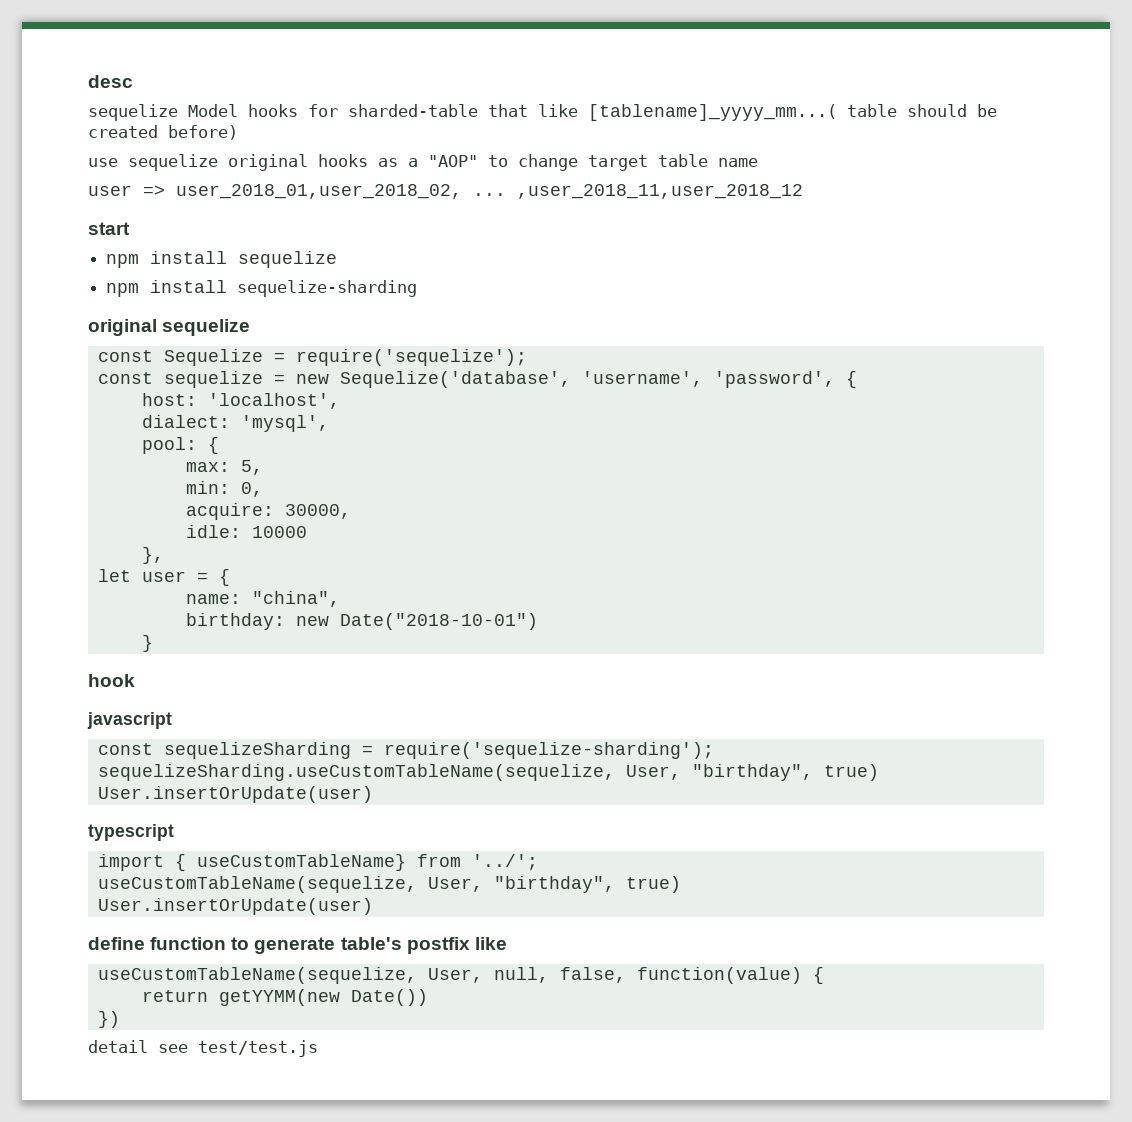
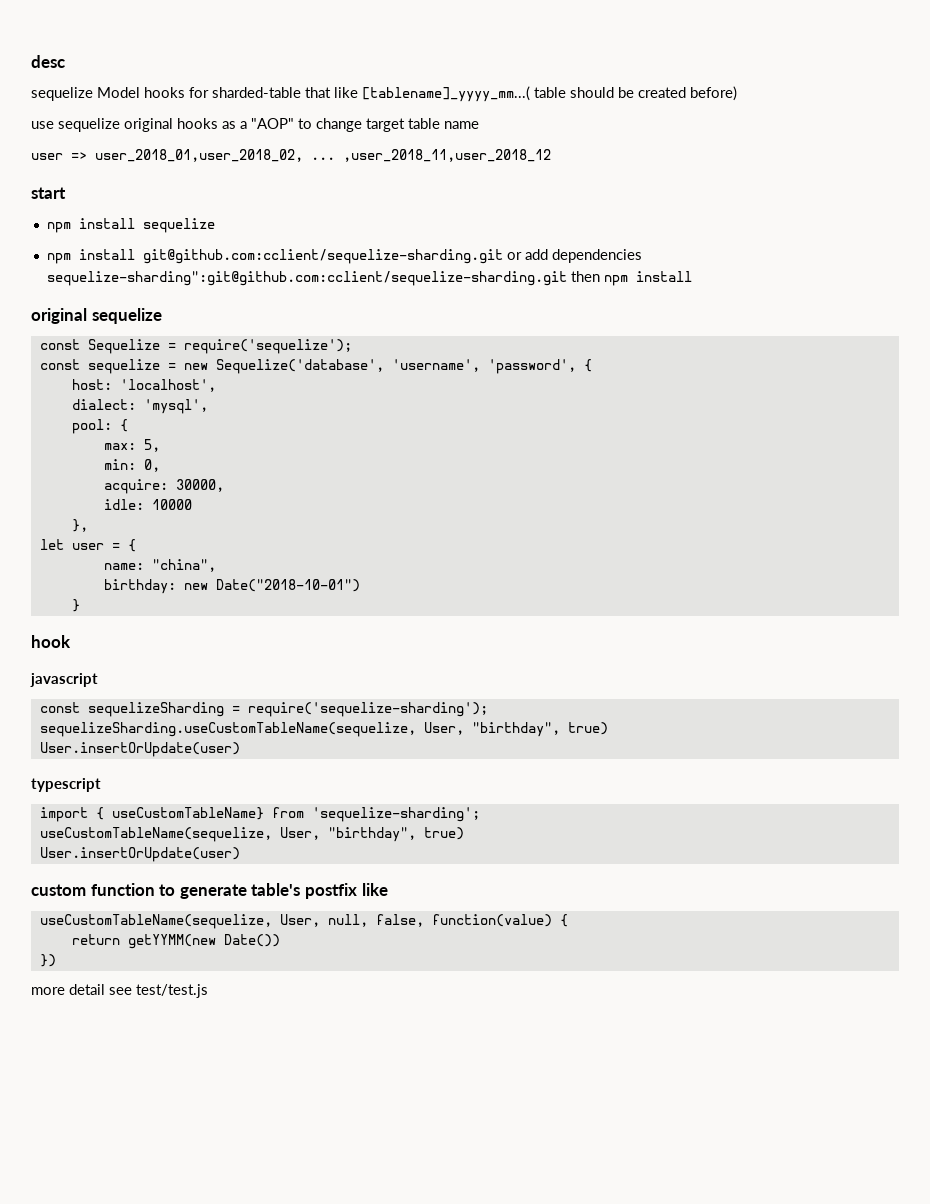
[237,280,418,297] sequelize-sharding -> [142,249,642,264] [46,271,692,286] git@github.com:cclient/sequelize-sharding.git or add dependencies sequelize-sharding":git@github.com:cclient/sequelize-sharding.git then npm install
[471,854,538,871] '../'; -> [311,807,480,822] 'sequelize-sharding';
[88,937,145,950] define -> [31,884,86,896] custom
(120, 1019) none -> [31,987,65,995] more

